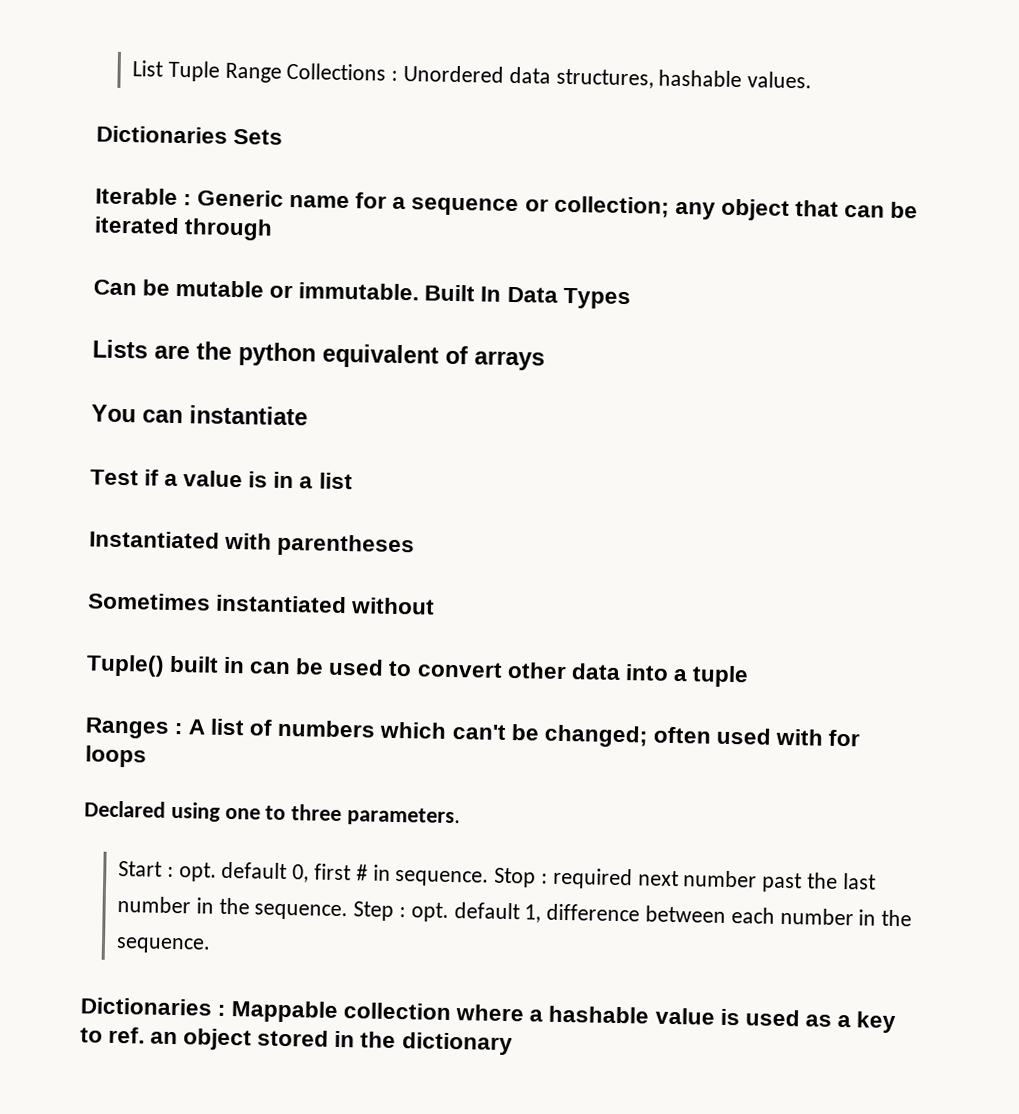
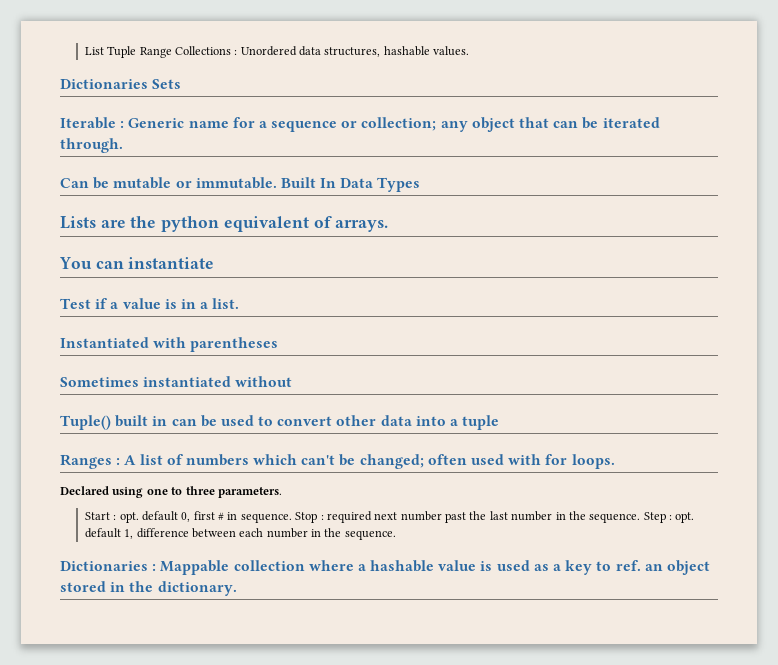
[184,218,274,241] through -> [60,138,123,153] through.
[474,351,545,371] arrays -> [335,220,389,232] arrays.
[318,472,353,490] list -> [212,298,240,309] list.
[85,745,147,768] loops -> [571,454,615,469] loops.
[401,1032,513,1056] dictionary -> [157,581,237,596] dictionary.

